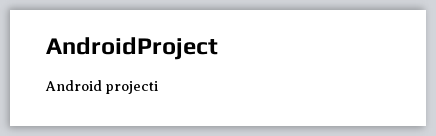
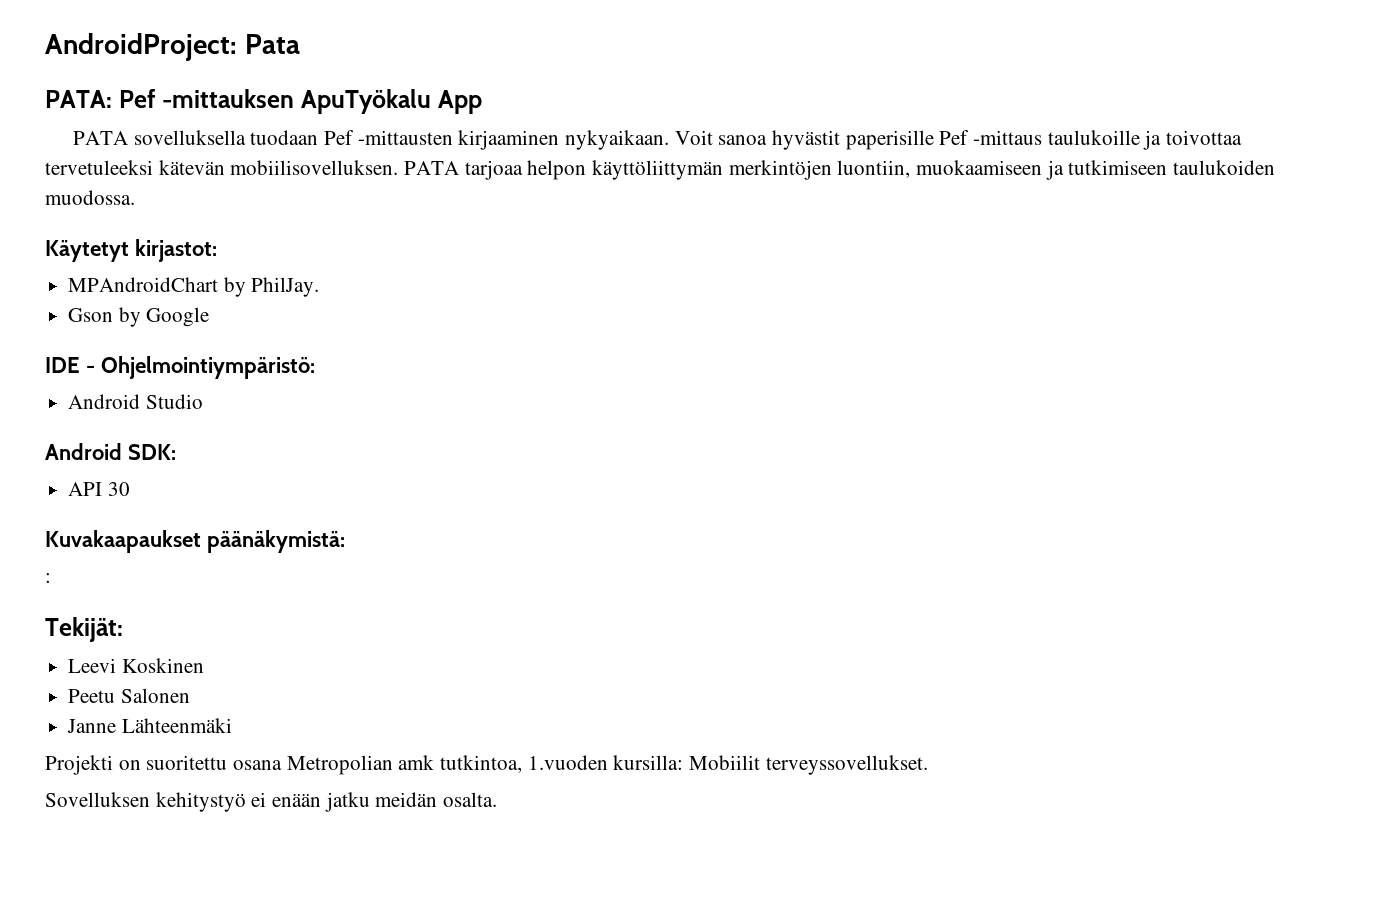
[46,37,218,60] [45,80,158,94] AndroidProject // Android projecti -> [45,33,300,61] [45,89,482,114] [72,130,1242,150] [45,160,1276,180] [45,190,135,205] [45,239,217,262] [68,277,320,297] [68,307,210,327] [45,356,315,379] [68,394,203,409] [45,443,176,460] [68,482,130,496] [45,530,345,553] [45,573,51,583] [45,617,123,642] [68,658,204,673] [68,688,190,703] [67,718,232,733] [45,755,928,775] [45,792,498,812] AndroidProject: Pata // PATA: Pef -mittauksen ApuTyökalu App // PATA sovelluksella tuodaan Pef -mittausten kirjaaminen nykyaikaan. Voit sanoa hyvästit paperisille Pef -mittaus taulukoille ja toivottaa tervetuleeksi kätevän mobiilisovelluksen. PATA tarjoaa helpon käyttöliittymän merkintöjen luontiin, muokaamiseen ja tutkimiseen taulukoiden muodossa. // Käytetyt kirjastot: // MPAndroidChart by PhilJay. // Gson by Google // IDE - Ohjelmointiympäristö: // Android Studio // Android SDK: // API 30 // Kuvakaapaukset päänäkymistä: // : // Tekijät: // Leevi Koskinen // Peetu Salonen // Janne Lähteenmäki // Projekti on suoritettu osana Metropolian amk tutkintoa, 1.vuoden kursilla: Mobiilit terveyssovellukset. // Sovelluksen kehitystyö ei enään jatku meidän osalta.

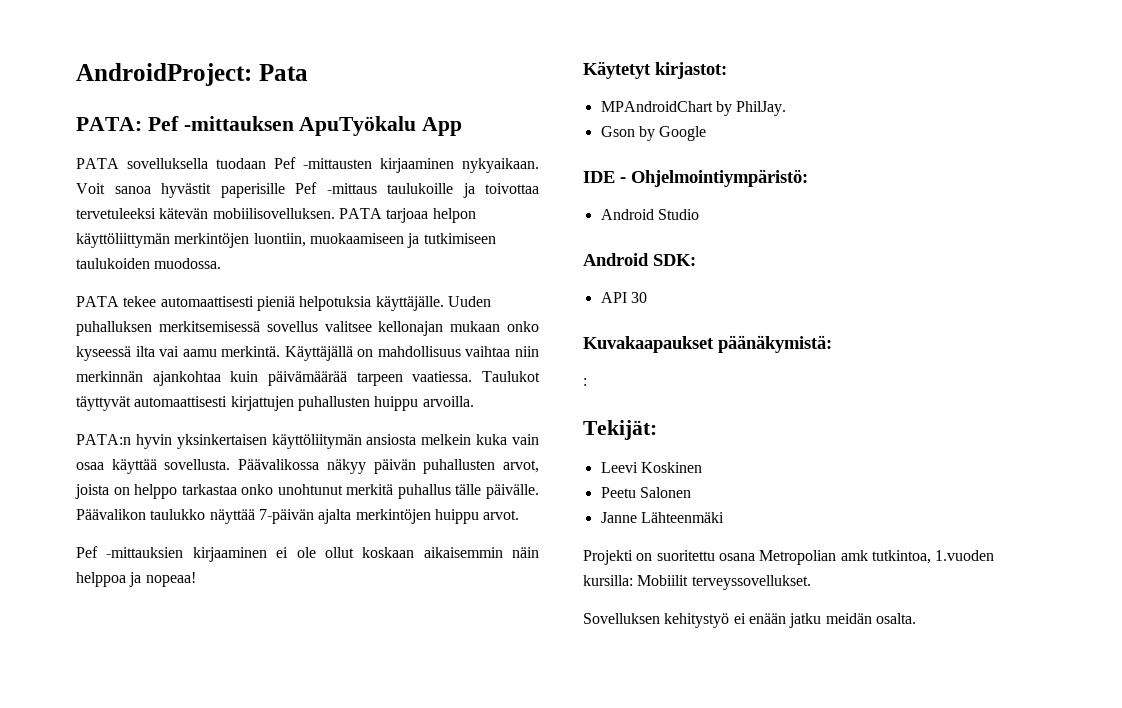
(135, 197) none -> [76,296,491,311] [76,321,539,336] [76,346,539,361] [76,371,541,386] [76,396,474,411] [76,434,539,449] [76,459,539,474] [75,484,539,499] [76,509,520,524] [76,546,539,562] [76,572,196,587] // PATA tekee automaattisesti pieniä helpotuksia käyttäjälle. Uuden puhalluksen merkitsemisessä sovellus valitsee kellonajan mukaan onko kyseessä ilta vai aamu merkintä. Käyttäjällä on mahdollisuus vaihtaa niin merkinnän ajankohtaa kuin päivämäärää tarpeen vaatiessa. Taulukot täyttyvät automaattisesti kirjattujen puhallusten huippu arvoilla. // PATA:n hyvin yksinkertaisen käyttöliitymän ansiosta melkein kuka vain osaa käyttää sovellusta. Päävalikossa näkyy päivän puhallusten arvot, joista on helppo tarkastaa onko unohtunut merkitä puhallus tälle päivälle. Päävalikon taulukko näyttää 7-päivän ajalta merkintöjen huippu arvot. // Pef -mittauksien kirjaaminen ei ole ollut koskaan aikaisemmin näin helppoa ja nopeaa!

